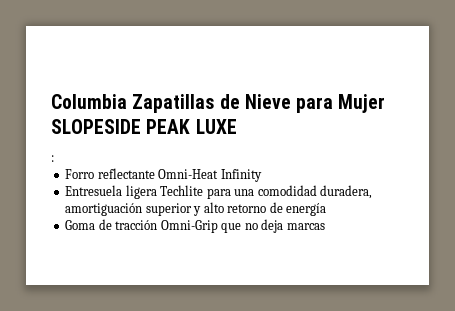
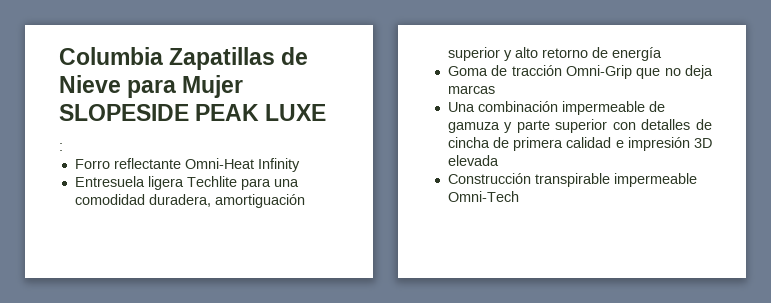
(325, 226) none -> [447,101,665,115] [447,119,712,133] [447,137,712,151] [447,155,499,166] [447,173,697,187] [447,191,519,202] // Una combinación impermeable de gamuza y parte superior con detalles de cincha de primera calidad e impresión 3D elevada // Construcción transpirable impermeable Omni-Tech

